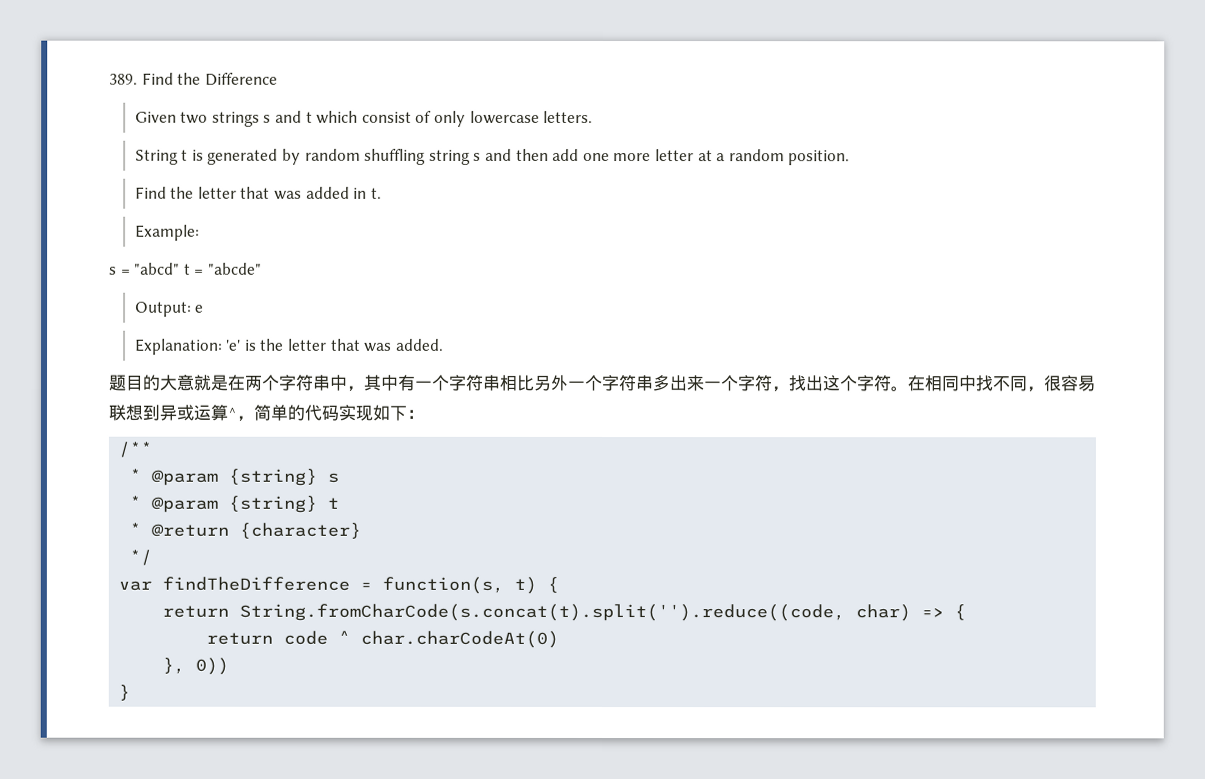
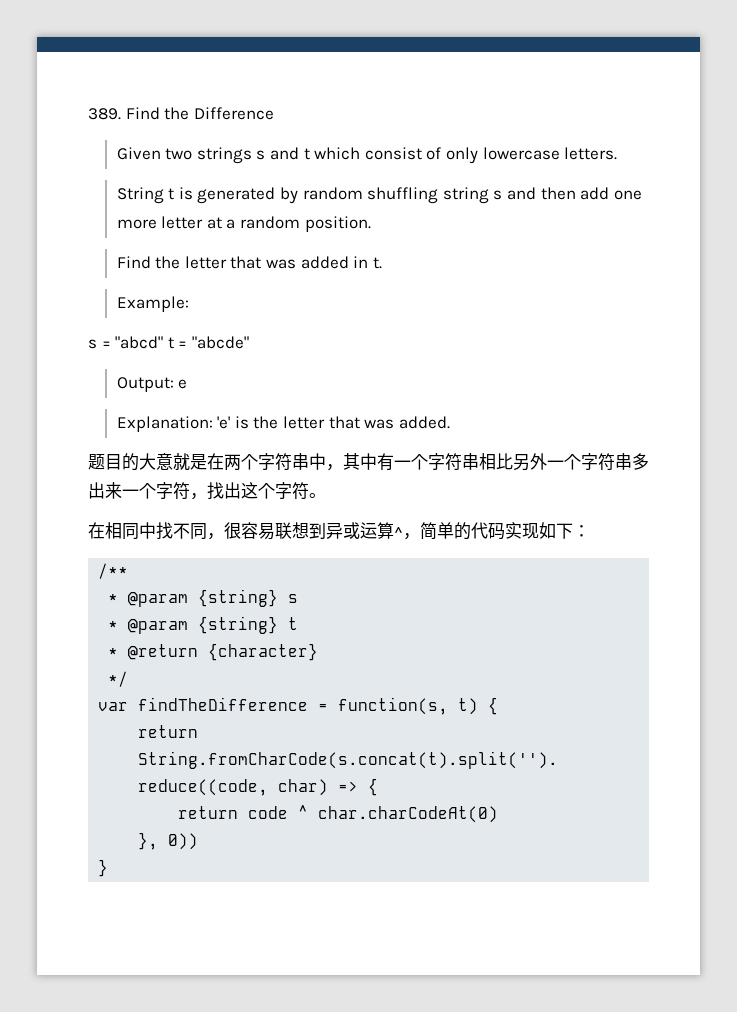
(909, 389) none -> (326, 495) //

